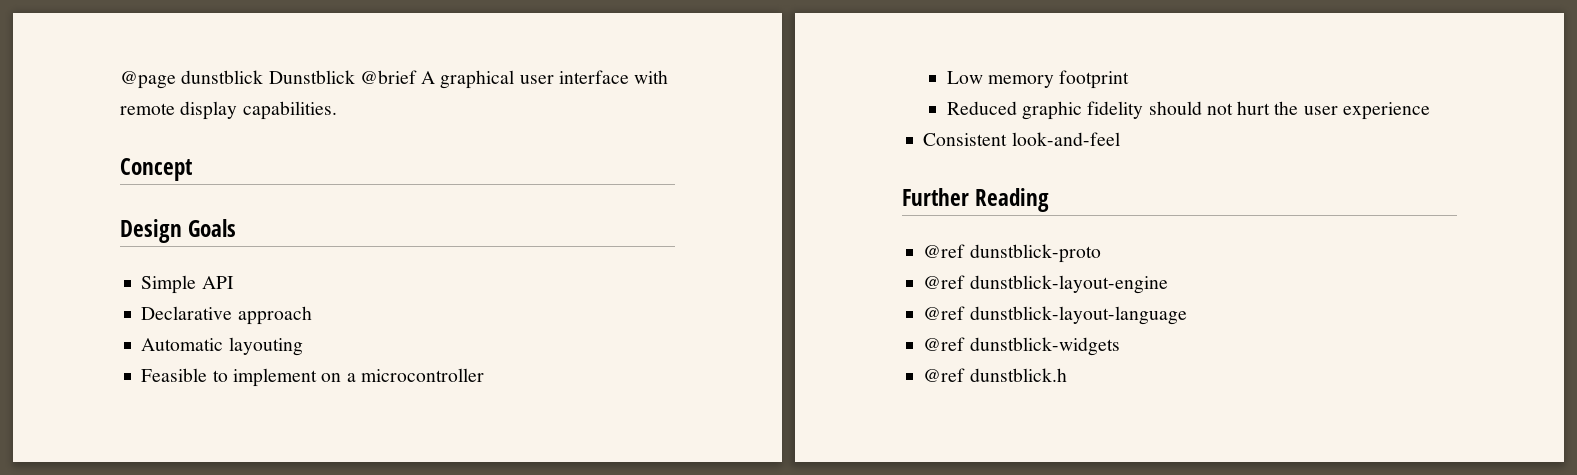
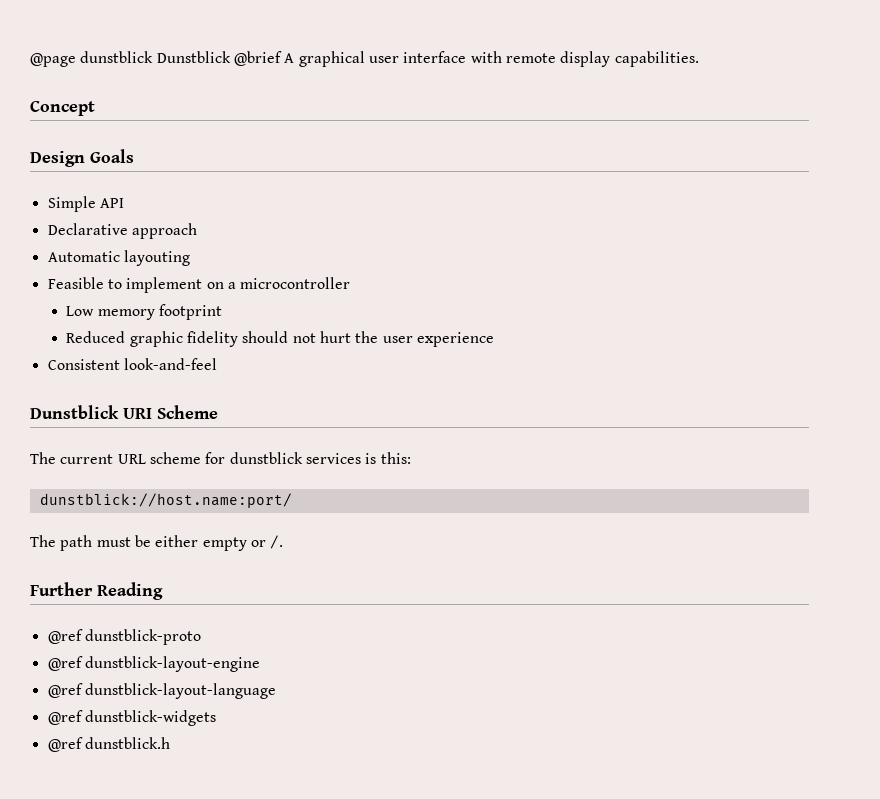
(1120, 139) none -> [30,405,218,419] [30,452,411,464] [39,493,292,508] [30,535,284,551] // Dunstblick URI Scheme // The current URL scheme for dunstblick services is this: // dunstblick://host.name:port/ // The path must be either empty or /.

